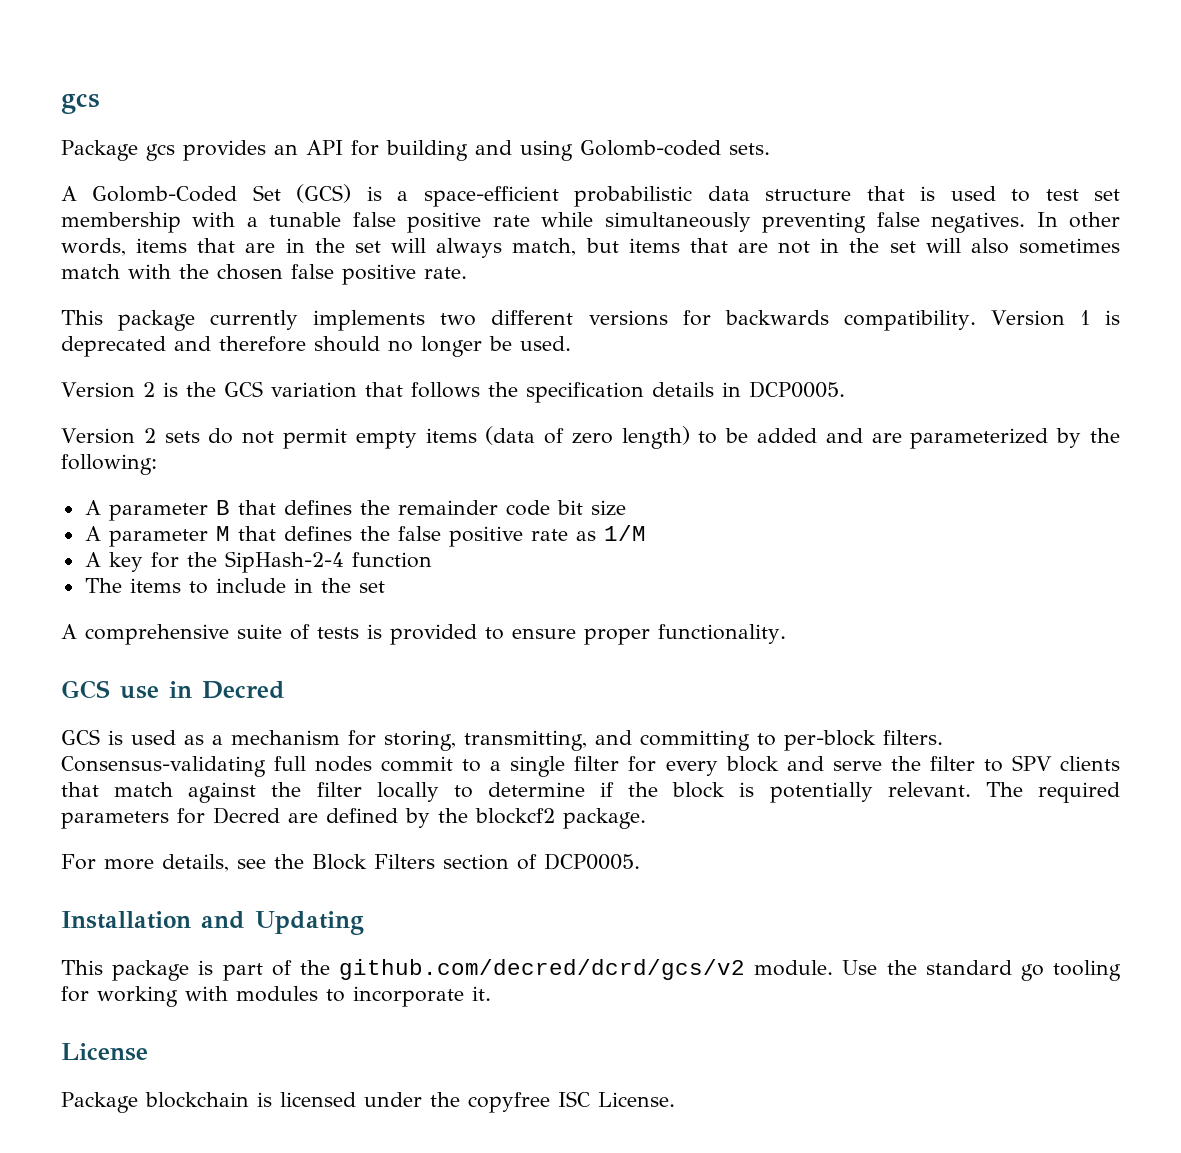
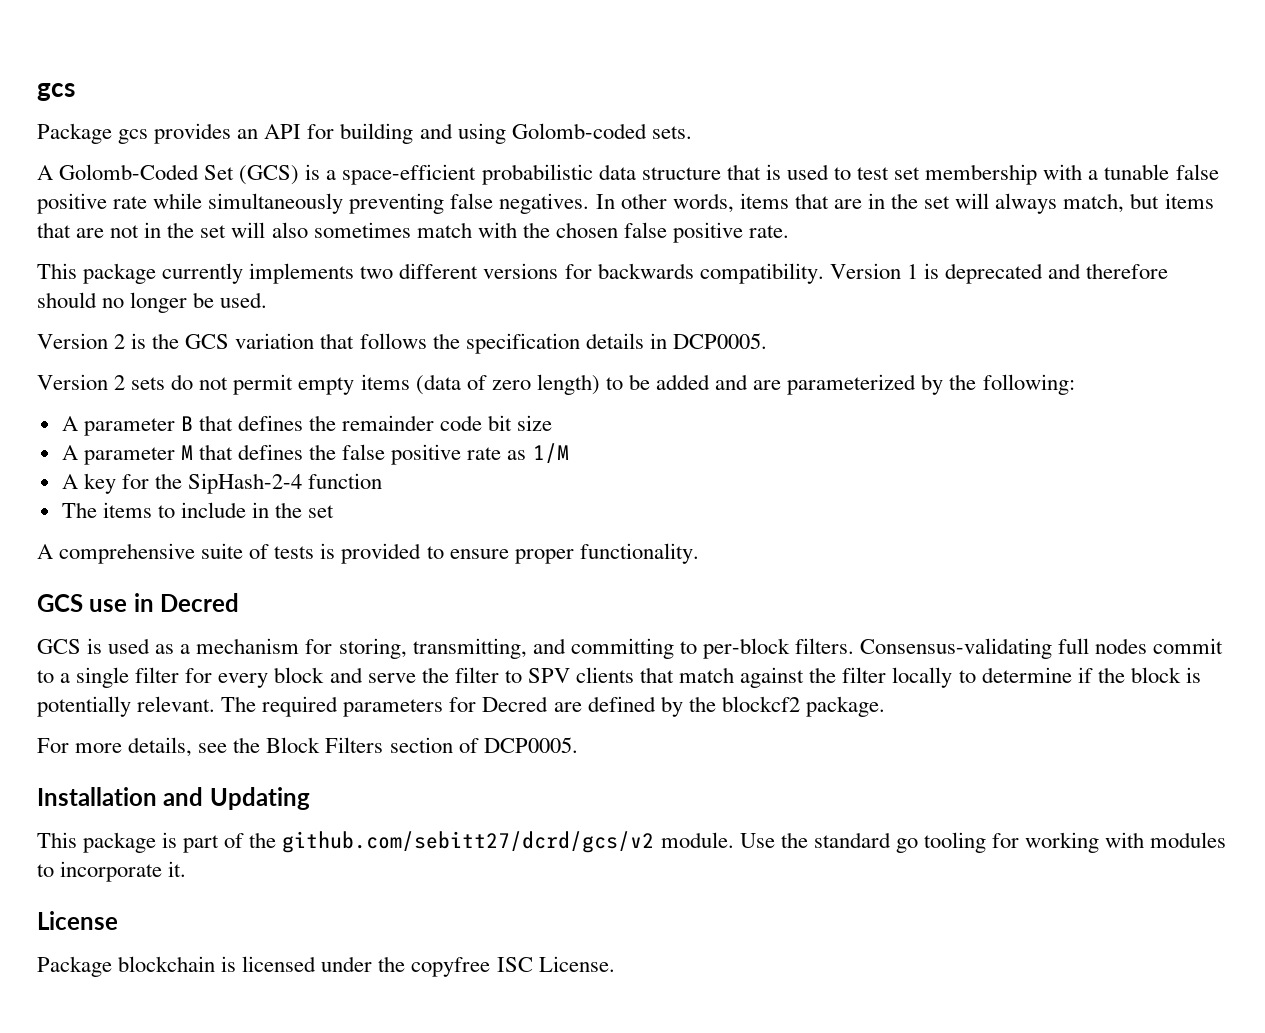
[338,959,745,980] github.com/decred/dcrd/gcs/v2 -> [282,831,655,853] github.com/sebitt27/dcrd/gcs/v2

